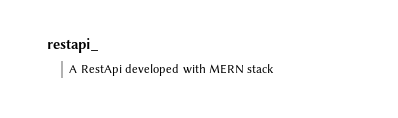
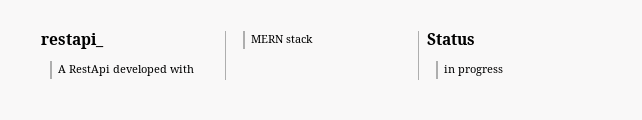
(275, 68) none -> [427,33,475,45] [443,65,503,76] // Status // in progress

